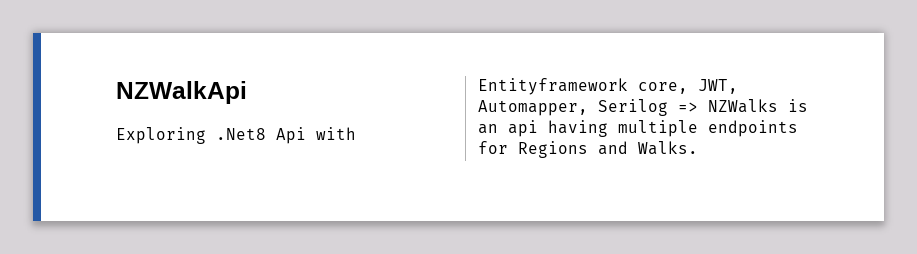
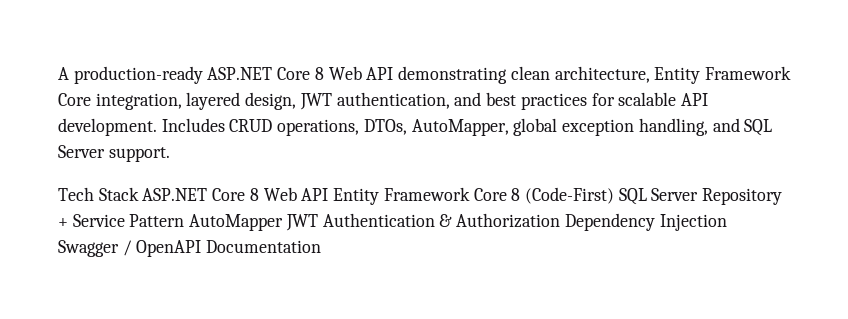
[116,81,247,104] [116,127,356,144] [478,78,738,95] [478,99,808,116] [478,120,798,137] [478,141,698,158] NZWalkApi // Exploring .Net8 Api with Entityframework core, JWT, Automapper, Serilog => NZWalks is an api having multiple endpoints for Regions and Walks. -> [58,66,791,84] [58,92,708,110] [58,118,773,136] [58,145,170,162] [58,187,783,205] [58,213,727,231] [58,240,322,257] A production-ready ASP.NET Core 8 Web API demonstrating clean architecture, Entity Framework Core integration, layered design, JWT authentication, and best practices for scalable API development. Includes CRUD operations, DTOs, AutoMapper, global exception handling, and SQL Server support. // Tech Stack ASP.NET Core 8 Web API Entity Framework Core 8 (Code-First) SQL Server Repository + Service Pattern AutoMapper JWT Authentication & Authorization Dependency Injection Swagger / OpenAPI Documentation

